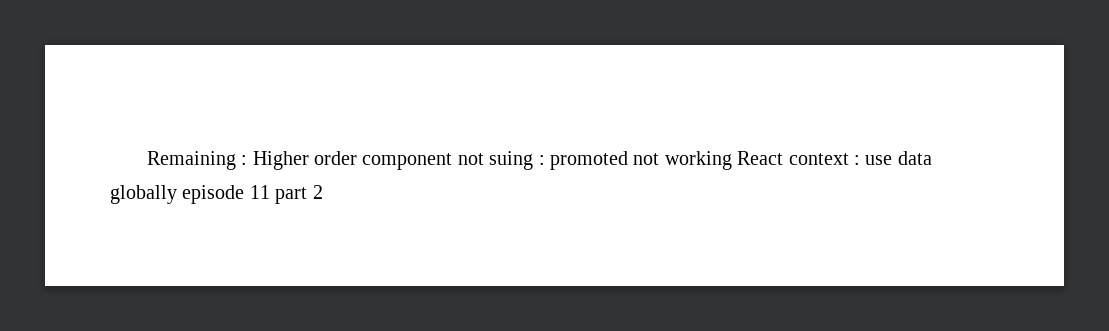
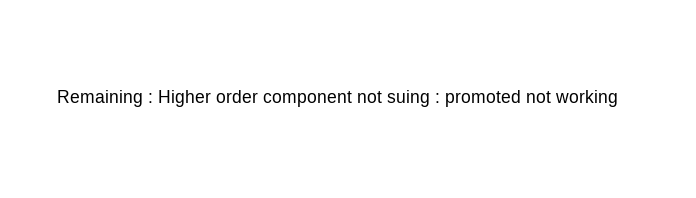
[737,151,932,165] [110,185,323,204] React context : use data globally episode 11 part 2 -> (618, 98) none

